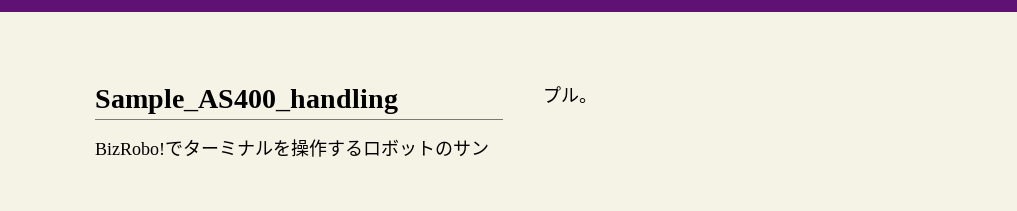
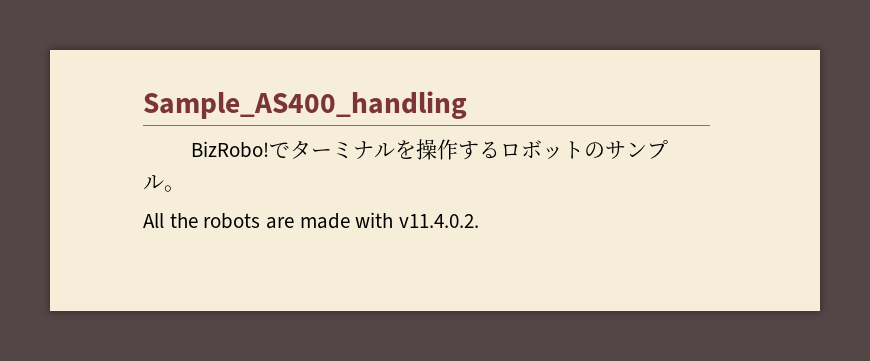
(597, 100) none -> [143,212,480,229] // All the robots are made with v11.4.0.2.

